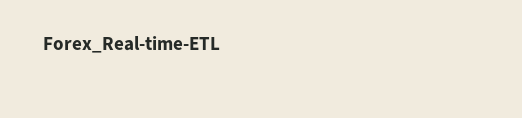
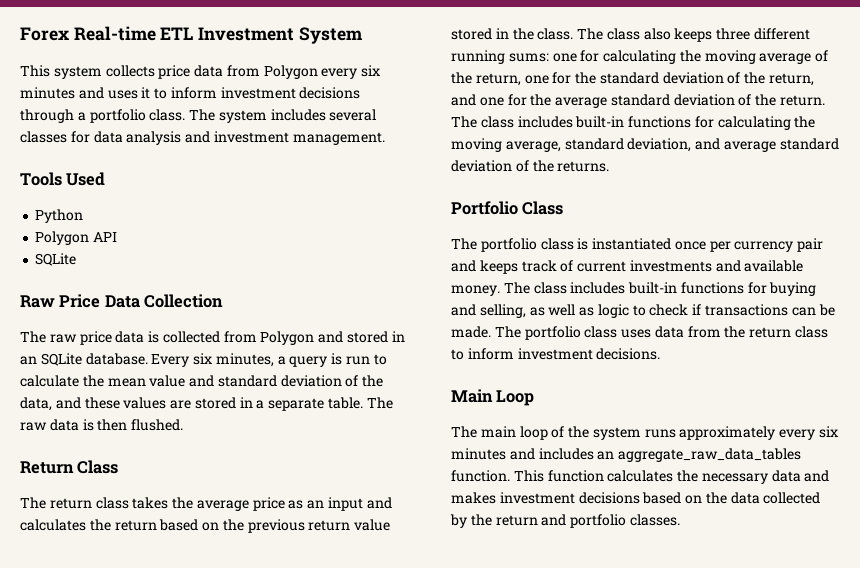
[43,36,220,53] Forex_Real-time-ETL -> [20,26,362,44] [20,65,381,79] [20,87,361,99] [20,109,377,123] [20,131,385,145] [20,172,106,186] [35,209,84,223] [35,231,118,245] [35,253,77,266] [20,294,224,308] [20,331,405,345] [20,353,387,367] [20,375,384,387] [20,397,393,411] [20,419,184,431] [20,460,119,474] [20,497,392,511] [20,519,391,533] [451,28,811,42] [451,50,829,64] [451,72,815,86] [451,94,826,108] [451,116,816,130] [451,138,839,152] [451,160,610,172] [451,201,564,215] [451,238,824,252] [451,260,804,274] [451,282,817,296] [451,304,835,318] [451,326,829,340] [451,348,661,360] [451,389,535,406] [451,426,839,440] [451,448,802,462] [451,470,830,484] [451,492,821,504] [450,514,680,528] Forex Real-time ETL Investment System // This system collects price data from Polygon every six minutes and uses it to inform investment decisions through a portfolio class. The system includes several classes for data analysis and investment management. // Tools Used // Python // Polygon API // SQLite // Raw Price Data Collection // The raw price data is collected from Polygon and stored in an SQLite database. Every six minutes, a query is run to calculate the mean value and standard deviation of the data, and these values are stored in a separate table. The raw data is then flushed. // Return Class // The return class takes the average price as an input and calculates the return based on the previous return value stored in the class. The class also keeps three different running sums: one for calculating the moving average of the return, one for the standard deviation of the return, and one for the average standard deviation of the return. The class includes built-in functions for calculating the moving average, standard deviation, and average standard deviation of the returns. // Portfolio Class // The portfolio class is instantiated once per currency pair and keeps track of current investments and available money. The class includes built-in functions for buying and selling, as well as logic to check if transactions can be made. The portfolio class uses data from the return class to inform investment decisions. // Main Loop // The main loop of the system runs approximately every six minutes and includes an aggregate_raw_data_tables function. This function calculates the necessary data and makes investment decisions based on the data collected by the return and portfolio classes.

